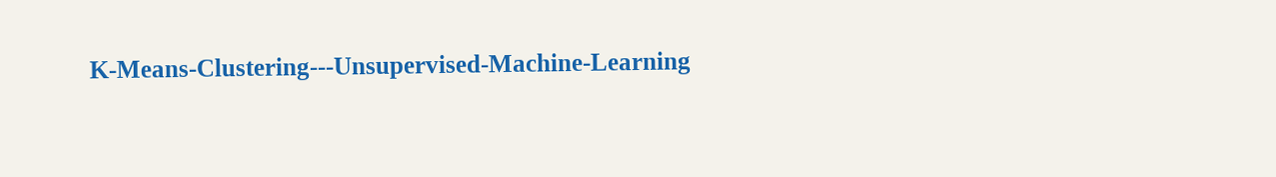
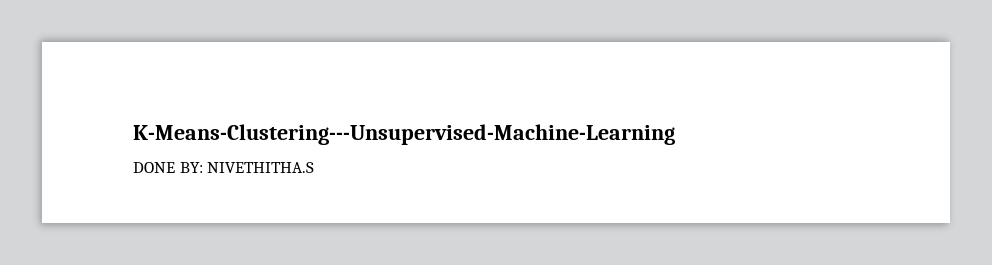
(691, 67) none -> [133,162,315,173] // DONE BY: NIVETHITHA.S

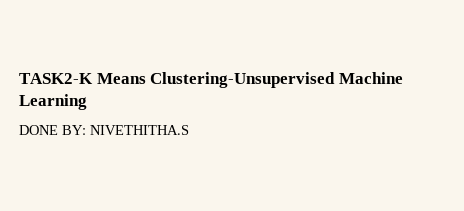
[133,124,675,145] K-Means-Clustering---Unsupervised-Machine-Learning -> [19,72,403,88] [19,94,87,110] TASK2-K Means Clustering-Unsupervised Machine Learning

